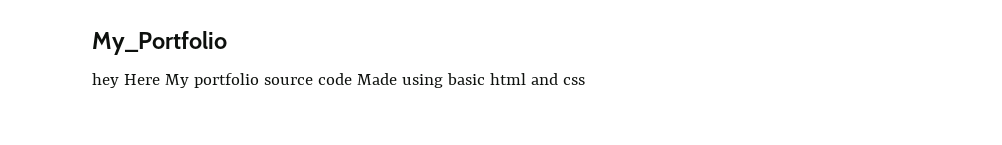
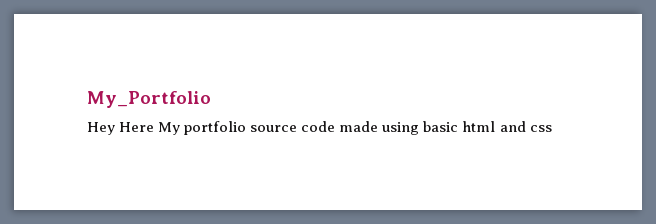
[92,73,119,88] hey -> [87,122,115,135] Hey
[356,73,397,85] Made -> [339,121,379,132] made

